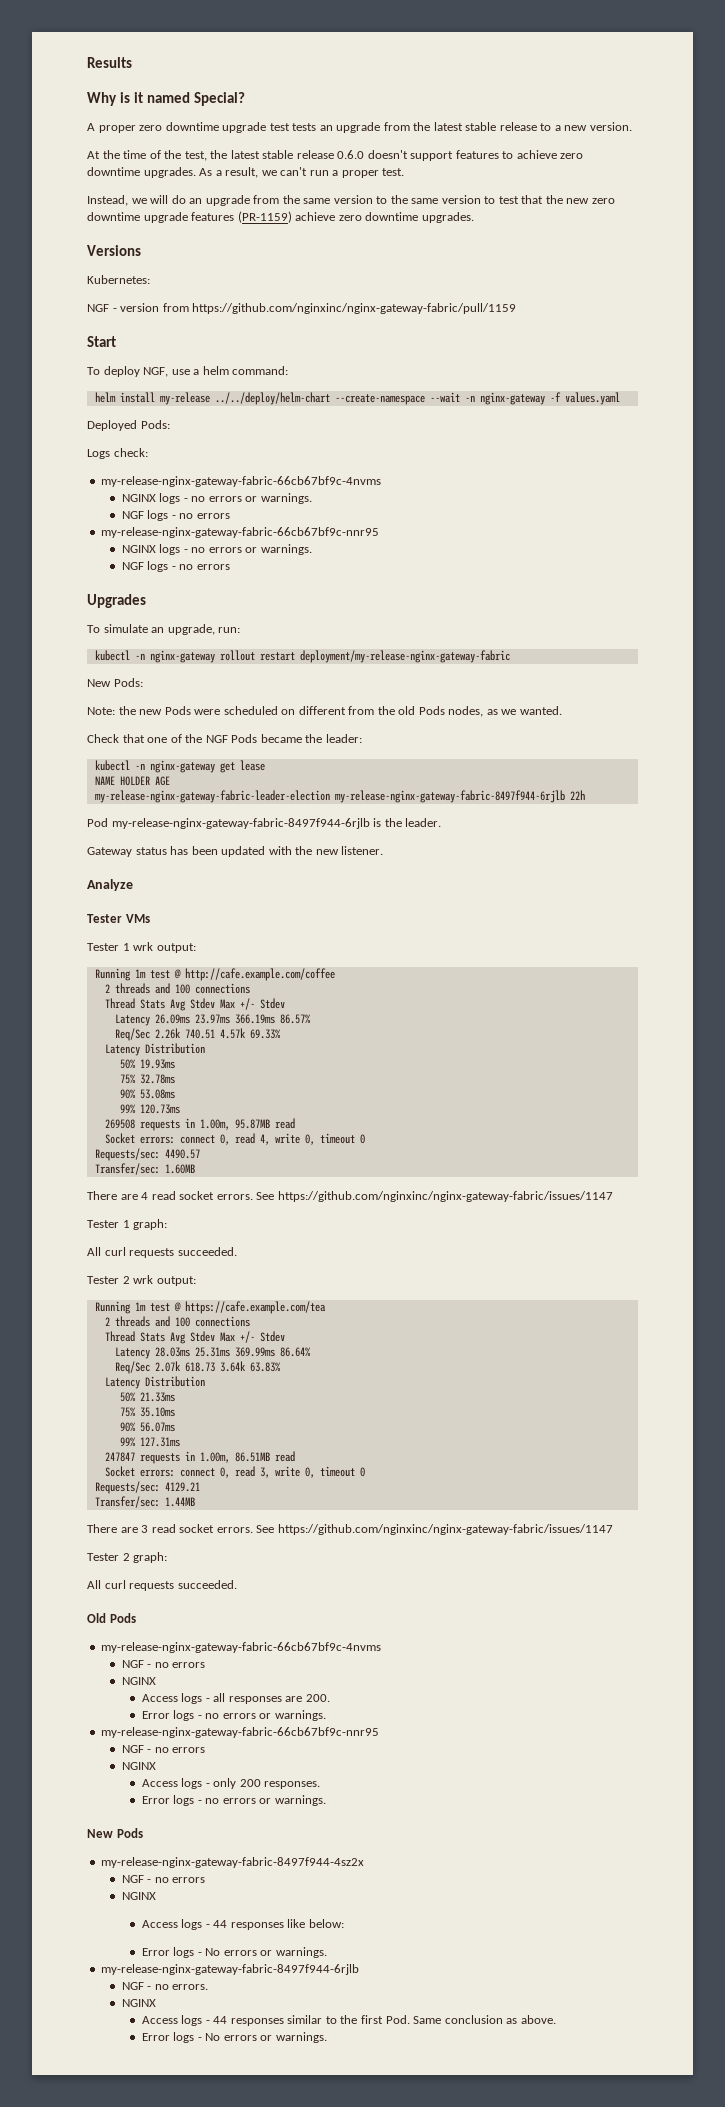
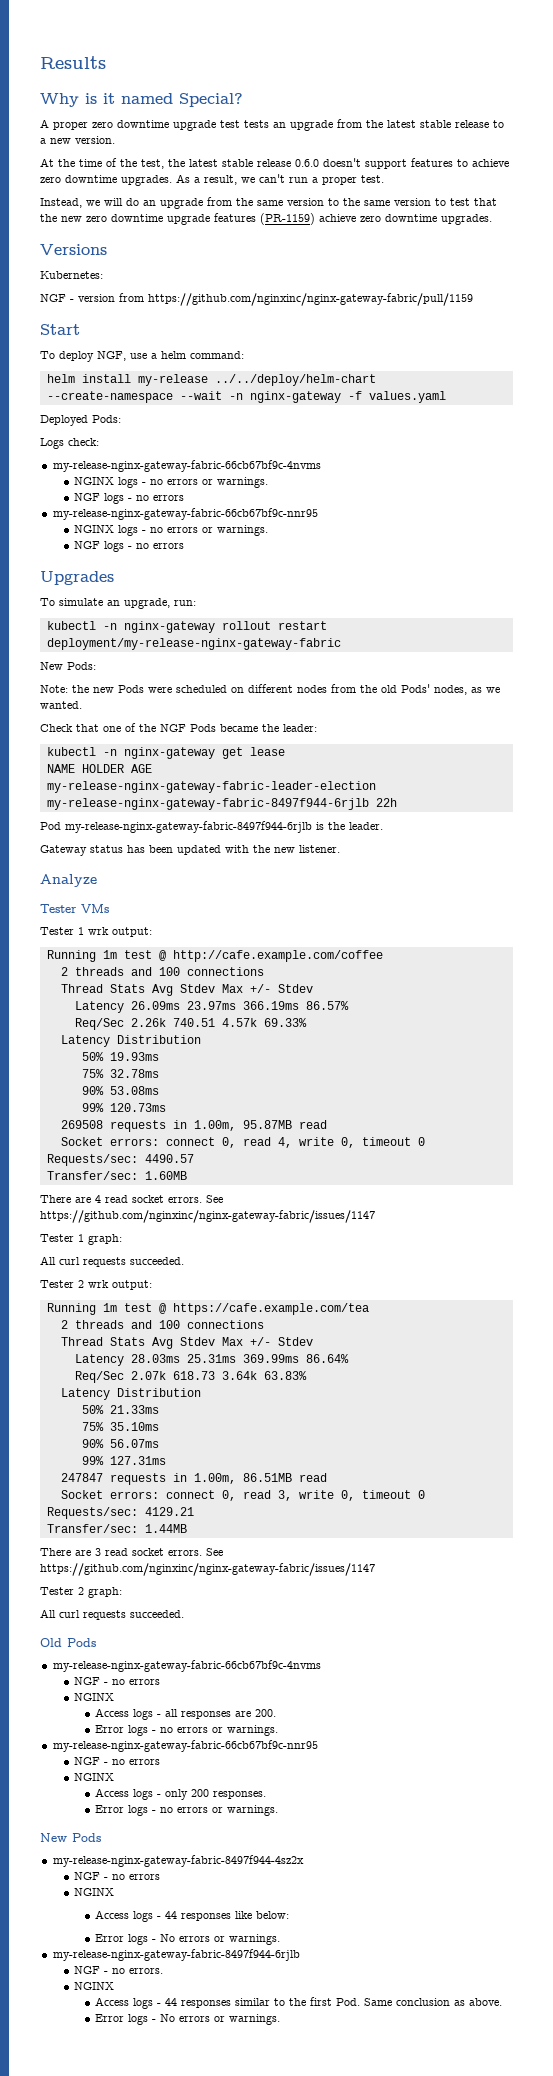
(346, 710) none -> [297,685,327,693] nodes
[418,706,445,715] Pods -> [401,684,430,693] Pods'

